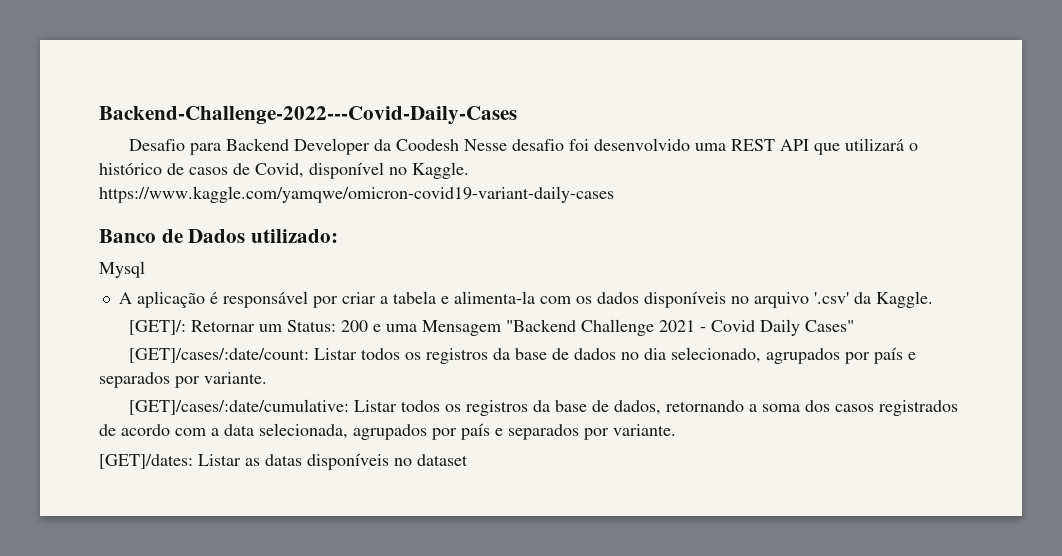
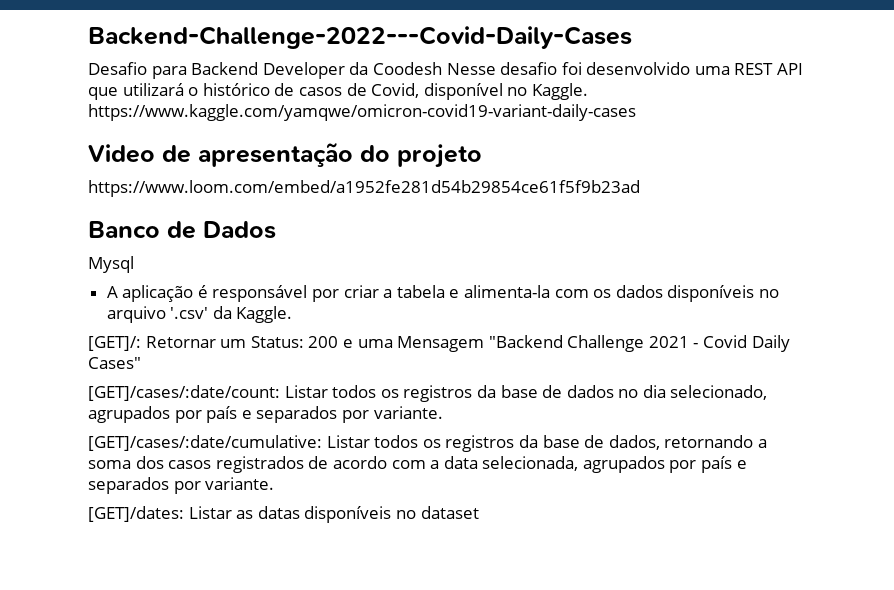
(614, 194) none -> [88,143,482,168] [88,180,640,197] // Video de apresentação do projeto // https://www.loom.com/embed/a1952fe281d54b29854ce61f5f9b23ad
[251,229,339,243] utilizado: -> (276, 230) none

